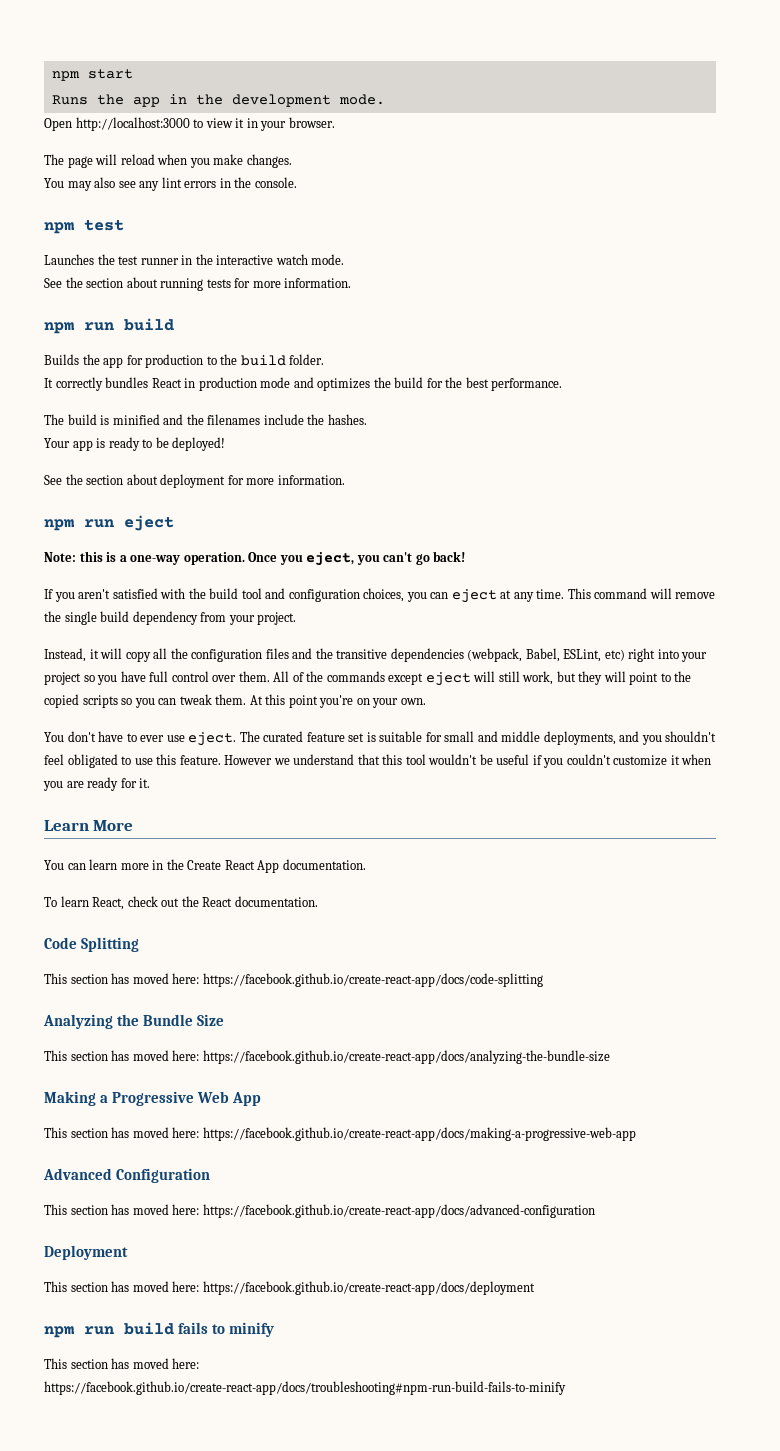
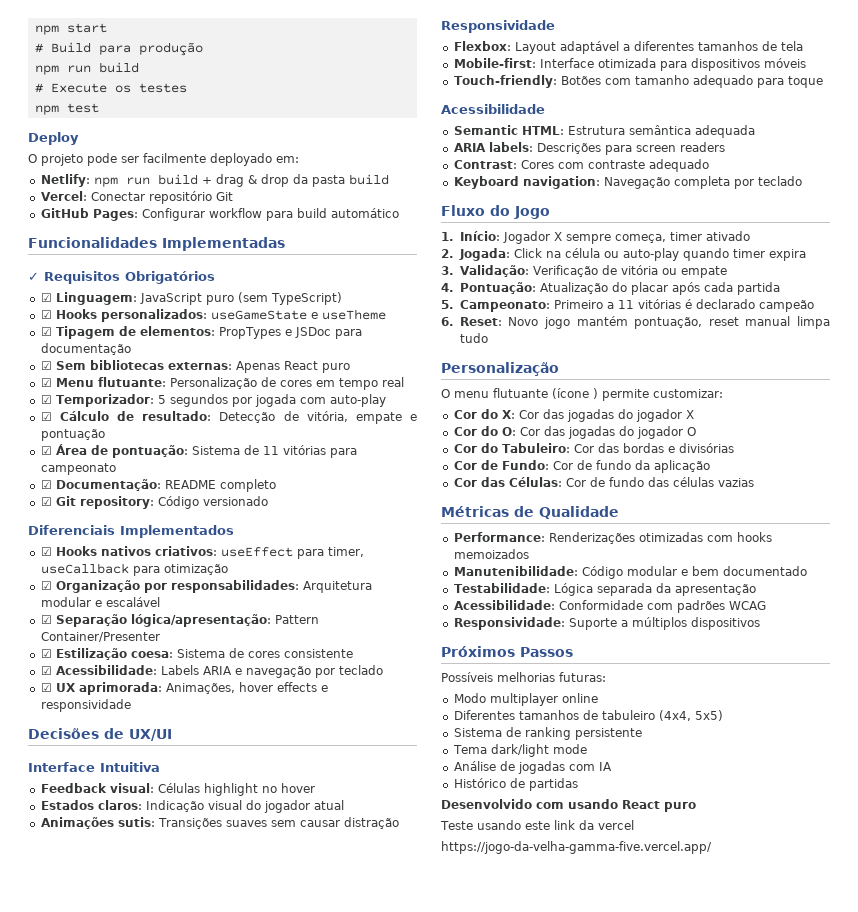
[51,94,385,107] [44,117,335,131] [44,154,292,168] [44,177,297,191] [44,219,124,234] [44,254,345,265] [44,277,352,291] [44,318,174,334] [44,354,325,368] [44,377,563,391] [44,414,367,425] [44,437,226,451] [44,474,345,488] [44,515,174,531] [44,551,466,566] [44,588,716,603] [44,611,297,625] [44,648,708,662] [44,671,692,686] [44,694,426,708] [44,731,717,746] [44,754,712,768] [43,777,151,791] [44,820,134,831] [44,859,366,873] [44,896,318,910] [44,937,139,952] [44,973,543,987] [43,1014,224,1029] [44,1050,610,1064] [44,1091,261,1106] [44,1127,636,1141] [43,1168,210,1183] [44,1204,595,1218] [44,1245,128,1260] [44,1281,535,1295] [44,1322,274,1338] [44,1358,200,1369] [44,1381,566,1395] Runs the app in the development mode. // Open http://localhost:3000 to view it in your browser. // The page will reload when you make changes. // You may also see any lint errors in the console. // npm test // Launches the test runner in the interactive watch mode. // See the section about running tests for more information. // npm run build // Builds the app for production to the build folder. // It correctly bundles React in production mode and optimizes the build for the best performance. // The build is minified and the filenames include the hashes. // Your app is ready to be deployed! // See the section about deployment for more information. // npm run eject // Note: this is a one-way operation. Once you eject, you can't go back! // If you aren't satisfied with the build tool and configuration choices, you can eject at any time. This command will remove the single build dependency from your project. // Instead, it will copy all the configuration files and the transitive dependencies (webpack, Babel, ESLint, etc) right into your project so you have full control over them. All of the commands except eject will still work, but they will point to the copied scripts so you can tweak them. At this point you're on your own. // You don't have to ever use eject. The curated feature set is suitable for small and middle deployments, and you shouldn't feel obligated to use this feature. However we understand that this tool wouldn't be useful if you couldn't customize it when you are ready for it. // Learn More // You can learn more in the Create React App documentation. // To learn React, check out the React documentation. // Code Splitting // This section has moved here: https://facebook.github.io/create-react-app/docs/code-splitting // Analyzing the Bundle Size // This section has moved here: https://facebook.github.io/create-react-app/docs/analyzing-the-bundle-size // Making a Progressive Web App // This section has moved here: https://facebook.github.io/create-react-app/docs/making-a-progressive-web-app // Advanced Configuration // This section has moved here: https://facebook.github.io/create-react-app/docs/advanced-configuration // Deployment // This section has moved here: https://facebook.github.io/create-react-app/docs/deployment // npm run build fails to minify // This section has moved here: https://facebook.github.io/create-react-app/docs/troubleshooting#npm-run-build-fails-to-minify -> [34,42,203,56] [34,62,139,75] [34,83,187,93] [34,103,99,115] [28,132,79,145] [28,153,299,166] [40,174,389,187] [40,191,233,204] [40,208,399,221] [28,237,285,251] [28,271,215,284] [40,292,342,305] [40,309,386,322] [40,326,362,339] [40,343,131,355] [40,360,350,373] [40,377,404,390] [40,394,386,407] [40,411,417,424] [40,429,105,441] [40,444,357,458] [40,463,116,475] [40,479,276,492] [40,496,268,509] [28,525,234,538] [40,546,364,559] [40,563,228,576] [40,580,372,593] [40,597,160,607] [40,614,319,627] [40,632,160,642] [40,648,353,660] [40,665,383,678] [40,682,328,695] [40,699,131,712] [28,728,172,741] [28,762,160,772] [40,783,315,796] [40,800,344,813] [40,817,399,829] [441,20,555,33] [453,41,803,54] [453,58,806,71] [453,75,823,88] [441,104,545,114] [453,125,755,138] [453,142,725,155] [453,159,709,172] [453,176,802,189] [441,205,550,219] [441,231,750,244] [441,248,806,261] [441,265,727,278] [441,282,780,295] [441,299,814,312] [441,316,830,329] [459,333,488,343] [441,362,559,376] [441,388,723,401] [453,409,694,422] [453,426,696,439] [453,443,734,453] [453,460,710,473] [453,477,754,487] [441,506,619,519] [453,532,772,544] [453,549,529,559] [453,566,807,579] [453,583,756,596] [453,600,766,613] [453,617,760,630] [441,646,573,657] [441,672,606,682] [453,693,598,706] [453,710,723,721] [453,727,642,740] [452,744,587,757] [453,761,612,774] [453,778,578,791] [441,799,696,812] [440,820,634,830] [441,841,712,854] # Build para produção // npm run build // # Execute os testes // npm test // Deploy // O projeto pode ser facilmente deployado em: // Netlify: npm run build + drag & drop da pasta build // Vercel: Conectar repositório Git // GitHub Pages: Configurar workflow para build automático // Funcionalidades Implementadas // ✓ Requisitos Obrigatórios // ☑ Linguagem: JavaScript puro (sem TypeScript) // ☑ Hooks personalizados: useGameState e useTheme // ☑ Tipagem de elementos: PropTypes e JSDoc para documentação // ☑ Sem bibliotecas externas: Apenas React puro // ☑ Menu flutuante: Personalização de cores em tempo real // ☑ Temporizador: 5 segundos por jogada com auto-play // ☑ Cálculo de resultado: Detecção de vitória, empate e pontuação // ☑ Área de pontuação: Sistema de 11 vitórias para campeonato // ☑ Documentação: README completo // ☑ Git repository: Código versionado // Diferenciais Implementados // ☑ Hooks nativos criativos: useEffect para timer, useCallback para otimização // ☑ Organização por responsabilidades: Arquitetura modular e escalável // ☑ Separação lógica/apresentação: Pattern Container/Presenter // ☑ Estilização coesa: Sistema de cores consistente // ☑ Acessibilidade: Labels ARIA e navegação por teclado // ☑ UX aprimorada: Animações, hover effects e responsividade // Decisões de UX/UI // Interface Intuitiva // Feedback visual: Células highlight no hover // Estados claros: Indicação visual do jogador atual // Animações sutis: Transições suaves sem causar distração // Responsividade // Flexbox: Layout adaptável a diferentes tamanhos de tela // Mobile-first: Interface otimizada para dispositivos móveis // Touch-friendly: Botões com tamanho adequado para toque // Acessibilidade // Semantic HTML: Estrutura semântica adequada // ARIA labels: Descrições para screen readers // Contrast: Cores com contraste adequado // Keyboard navigation: Navegação completa por teclado // Fluxo do Jogo // 1. Início: Jogador X sempre começa, timer ativado // 2. Jogada: Click na célula ou auto-play quando timer expira // 3. Validação: Verificação de vitória ou empate // 4. Pontuação: Atualização do placar após cada partida // 5. Campeonato: Primeiro a 11 vitórias é declarado campeão // 6. Reset: Novo jogo mantém pontuação, reset manual limpa tudo // Personalização // O menu flutuante (ícone ) permite customizar: // Cor do X: Cor das jogadas do jogador X // Cor do O: Cor das jogadas do jogador O // Cor do Tabuleiro: Cor das bordas e divisórias // Cor de Fundo: Cor de fundo da aplicação // Cor das Células: Cor de fundo das células vazias // Métricas de Qualidade // Performance: Renderizações otimizadas com hooks memoizados // Manutenibilidade: Código modular e bem documentado // Testabilidade: Lógica separada da apresentação // Acessibilidade: Conformidade com padrões WCAG // Responsividade: Suporte a múltiplos dispositivos // Próximos Passos // Possíveis melhorias futuras: // Modo multiplayer online // Diferentes tamanhos de tabuleiro (4x4, 5x5) // Sistema de ranking persistente // Tema dark/light mode // Análise de jogadas com IA // Histórico de partidas // Desenvolvido com usando React puro // Teste usando este link da vercel // https://jogo-da-velha-gamma-five.vercel.app/

